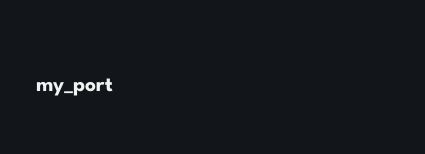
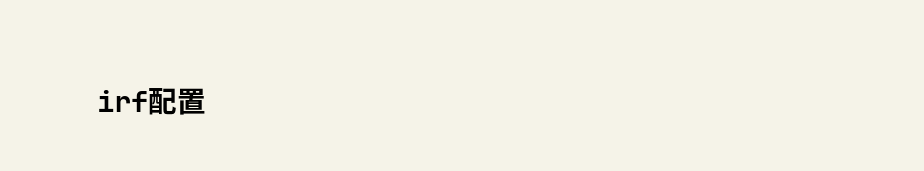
[36,78,113,96] my_port -> [97,88,206,115] irf配置

